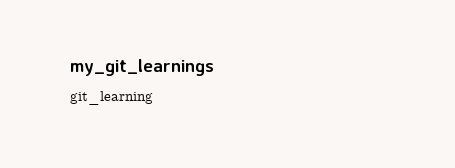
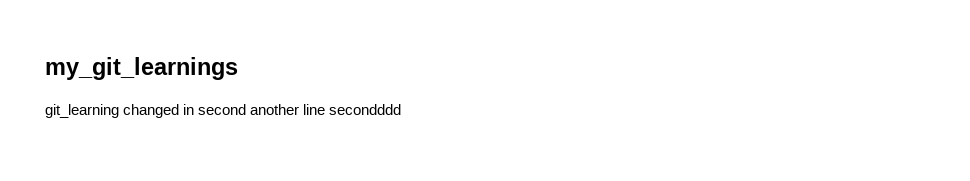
(153, 98) none -> [123,104,402,118] changed in second another line secondddd

